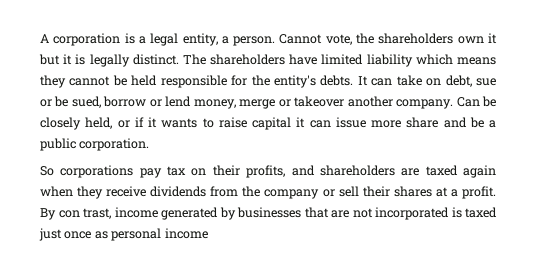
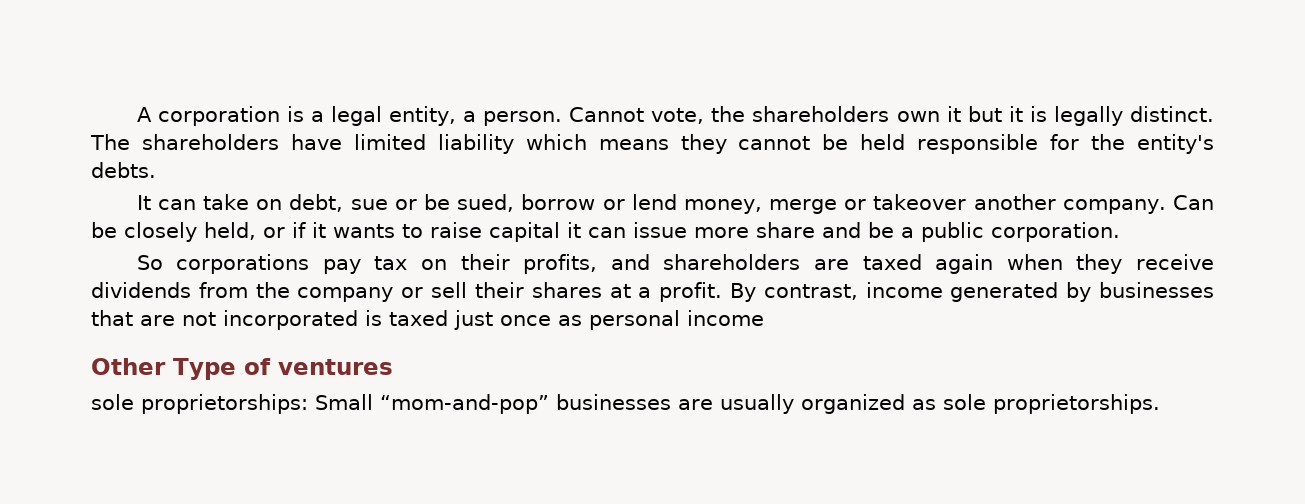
(354, 80) none -> (156, 170) //
[58,208,111,219] con trast, -> [763,284,858,300] contrast,
(208, 233) none -> [91,358,393,380] [91,394,1160,414] // Other Type of ventures // sole proprietorships: Small “mom-and-pop” businesses are usually organized as sole proprietorships.

